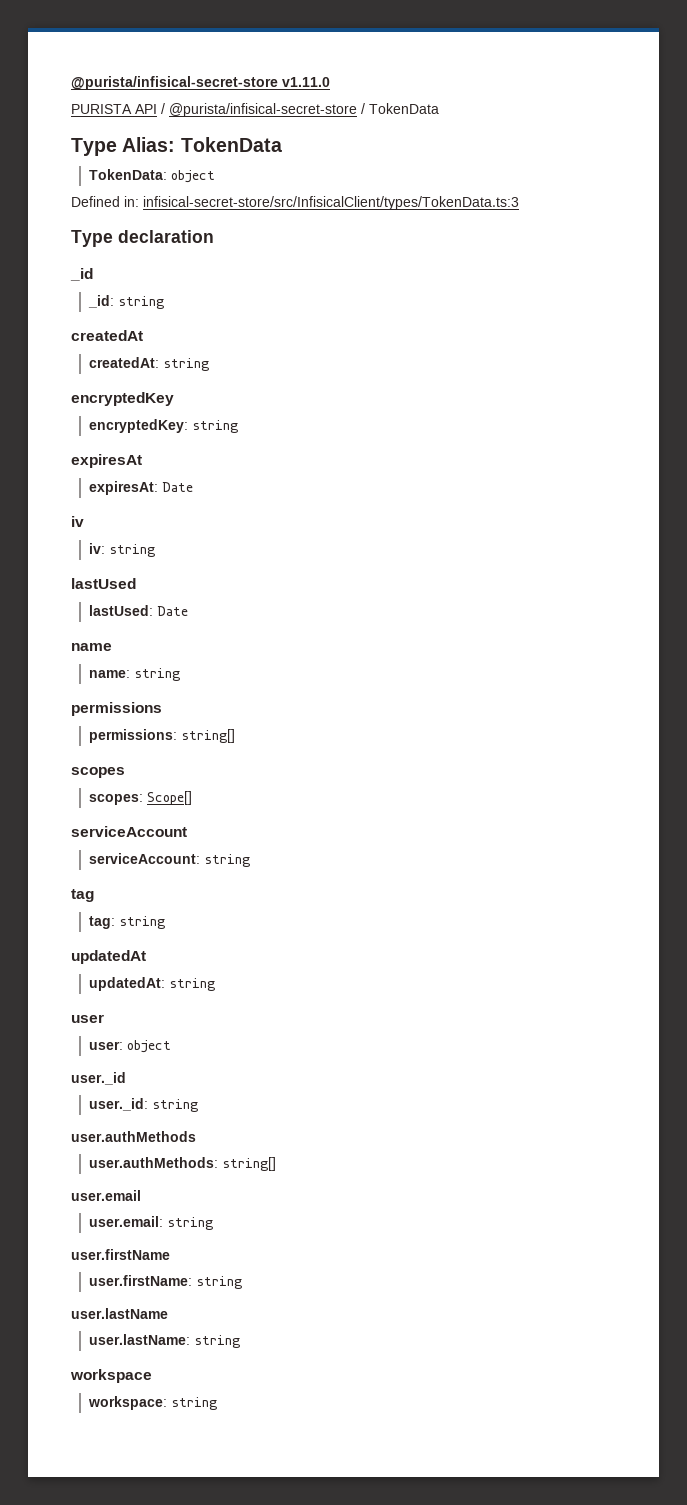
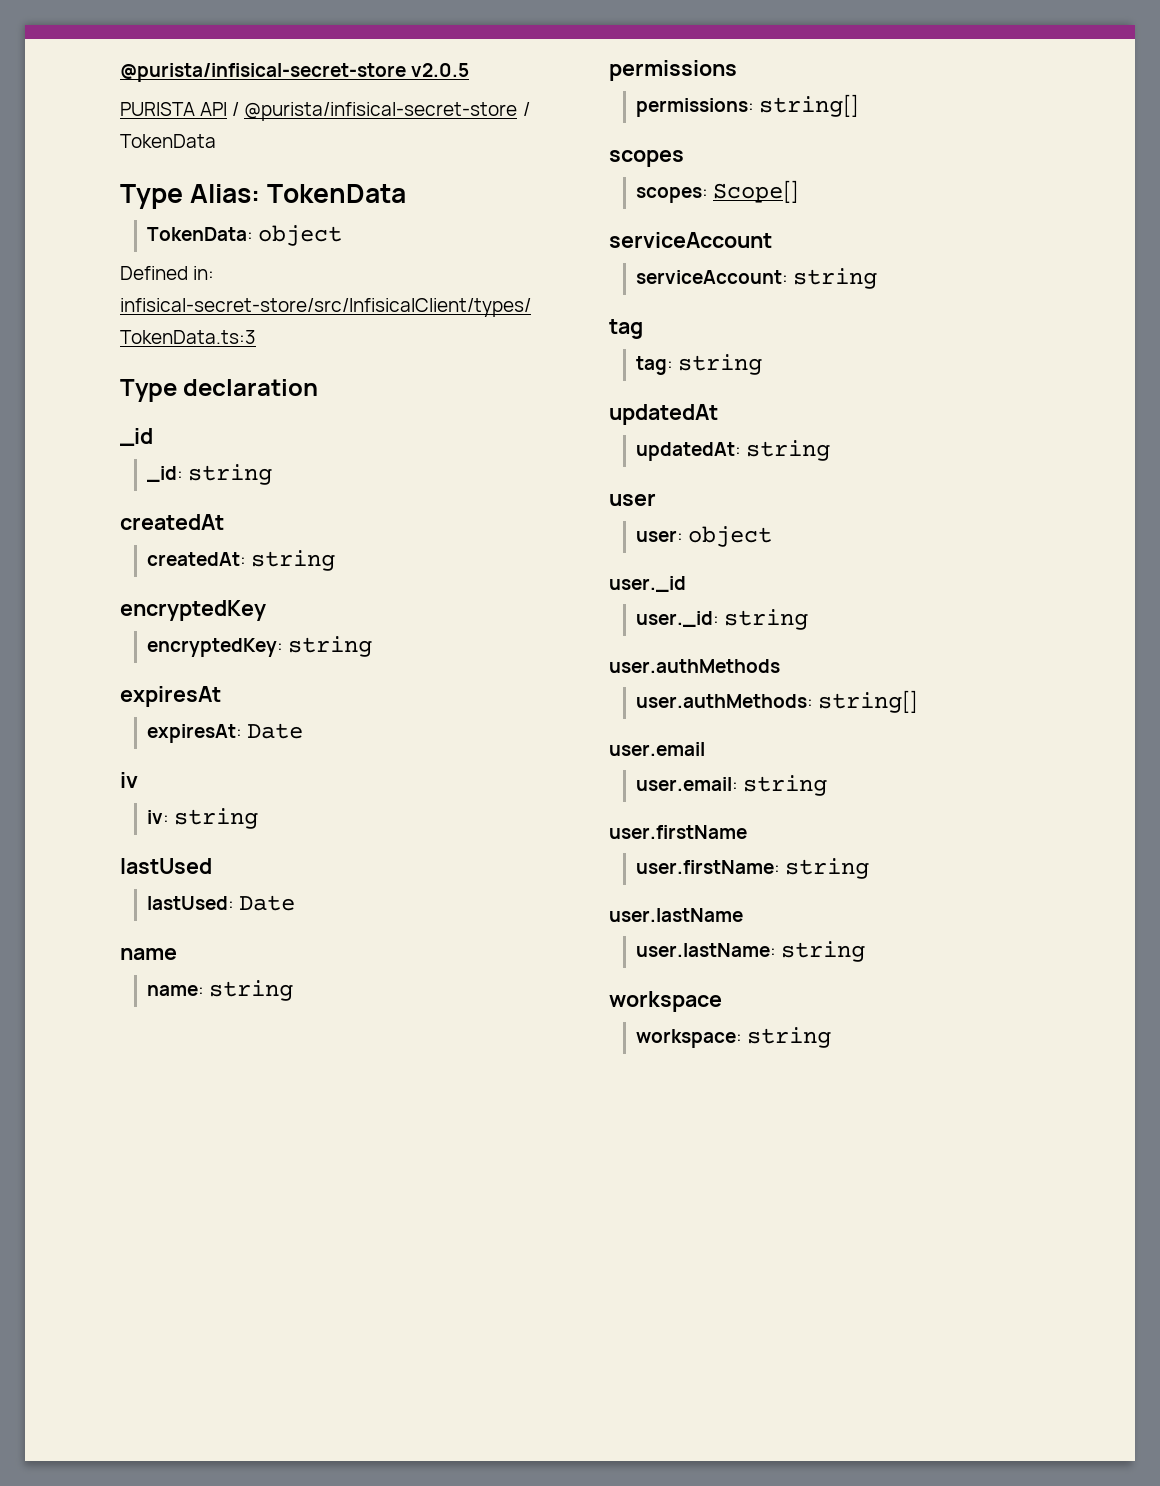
[71,76,330,90] @purista/infisical-secret-store v1.11.0 -> [120,63,470,82] @purista/infisical-secret-store v2.0.5

